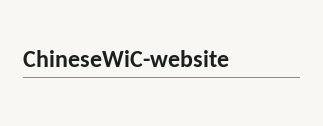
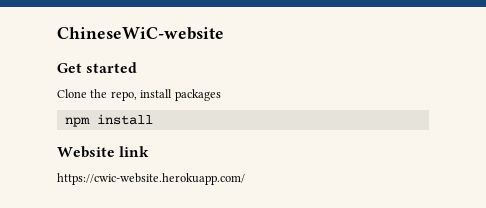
(229, 58) none -> [57,62,138,73] [57,89,221,101] [64,114,153,127] [57,146,150,158] [57,173,245,185] // Get started // Clone the repo, install packages // npm install // Website link // https://cwic-website.herokuapp.com/

